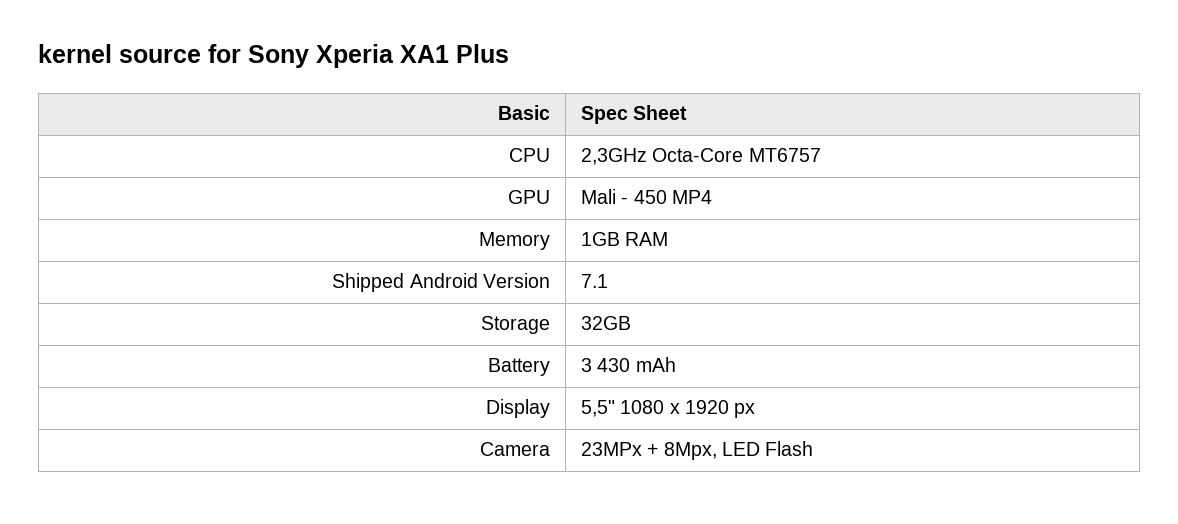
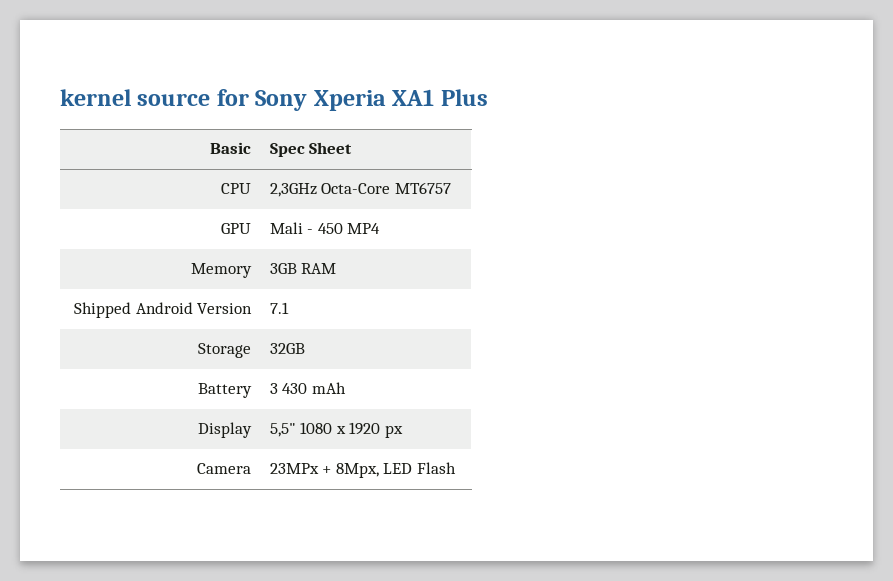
[581,232,621,246] 1GB -> [269,263,297,274] 3GB

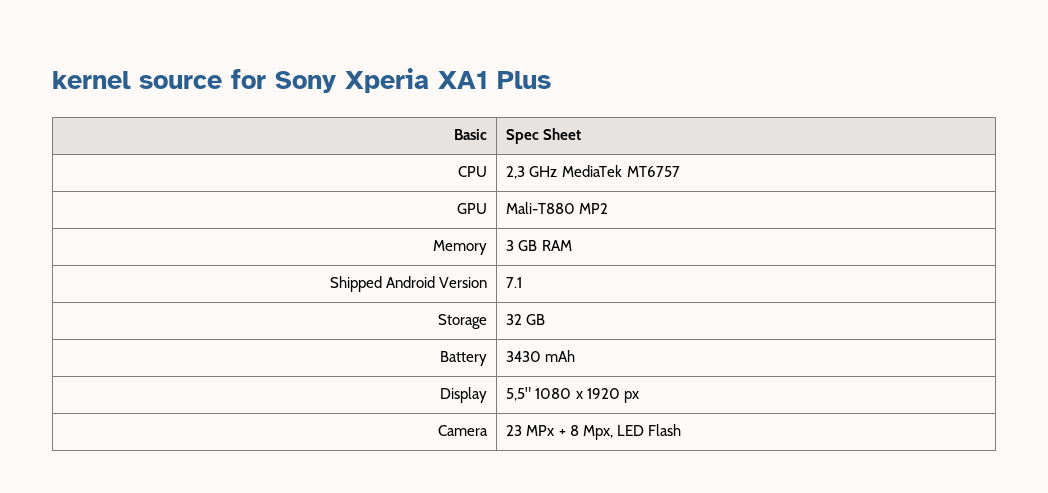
[269,183,391,197] 2,3GHz Octa-Core -> [506,165,623,179] 2,3 GHz MediaTek
[269,222,381,234] Mali - 450 MP4 -> [506,202,609,214] Mali-T880 MP2
[269,263,297,274] 3GB -> [506,240,538,251] 3 GB
[269,343,305,354] 32GB -> [506,314,546,325] 32 GB
[269,383,308,394] 3 430 -> [506,351,542,362] 3430
[269,463,379,478] 23MPx + 8Mpx, -> [506,425,613,440] 23 MPx + 8 Mpx,

